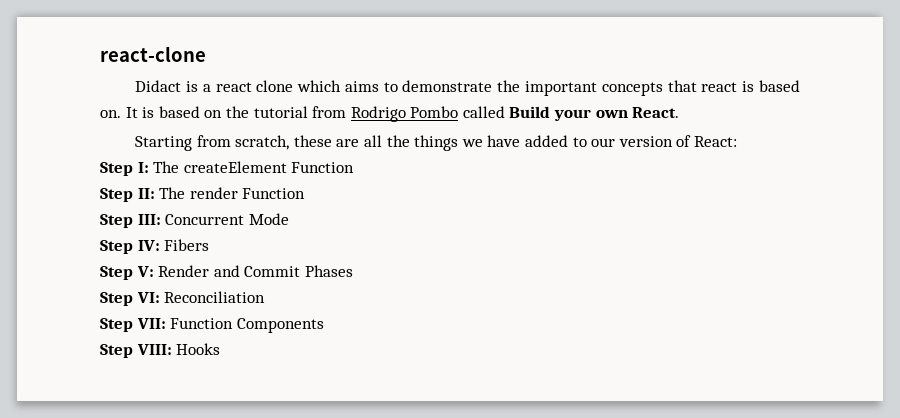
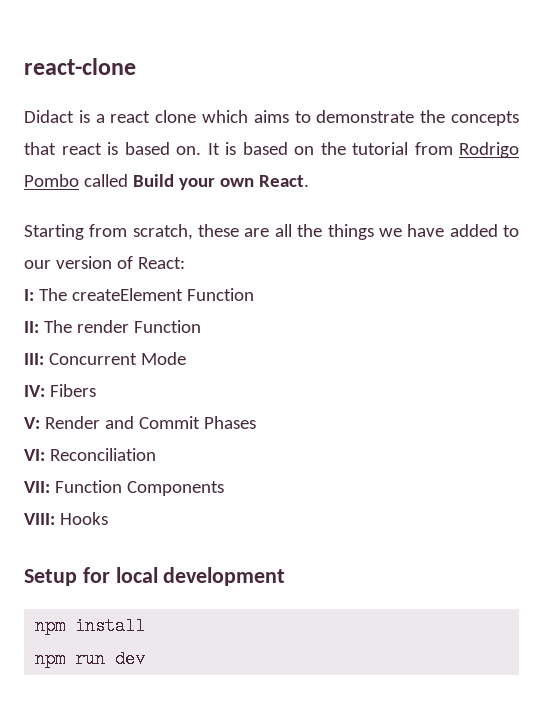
[525,81,598,96] important -> (446, 116) none
[100,162,133,176] Step -> (185, 263) none
[100,188,133,202] Step -> (254, 294) none
[100,214,133,228] Step -> (201, 326) none
[100,240,133,254] Step -> (186, 358) none
[100,266,133,280] Step -> (96, 390) none
[100,292,133,306] Step -> (256, 422) none
[100,318,133,332] Step -> (156, 454) none
[100,344,133,358] Step -> (224, 488) none
(221, 349) none -> [24,567,286,586] [35,617,146,635] [35,650,146,668] // Setup for local development // npm install // npm run dev

